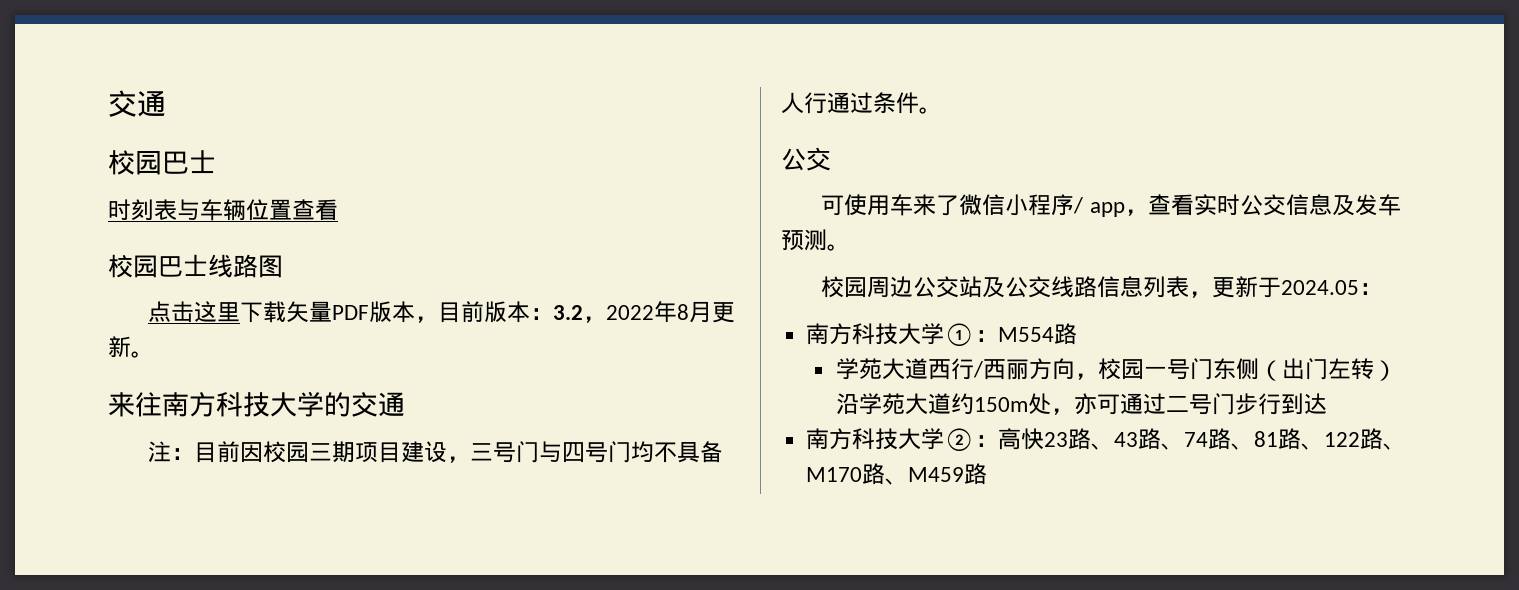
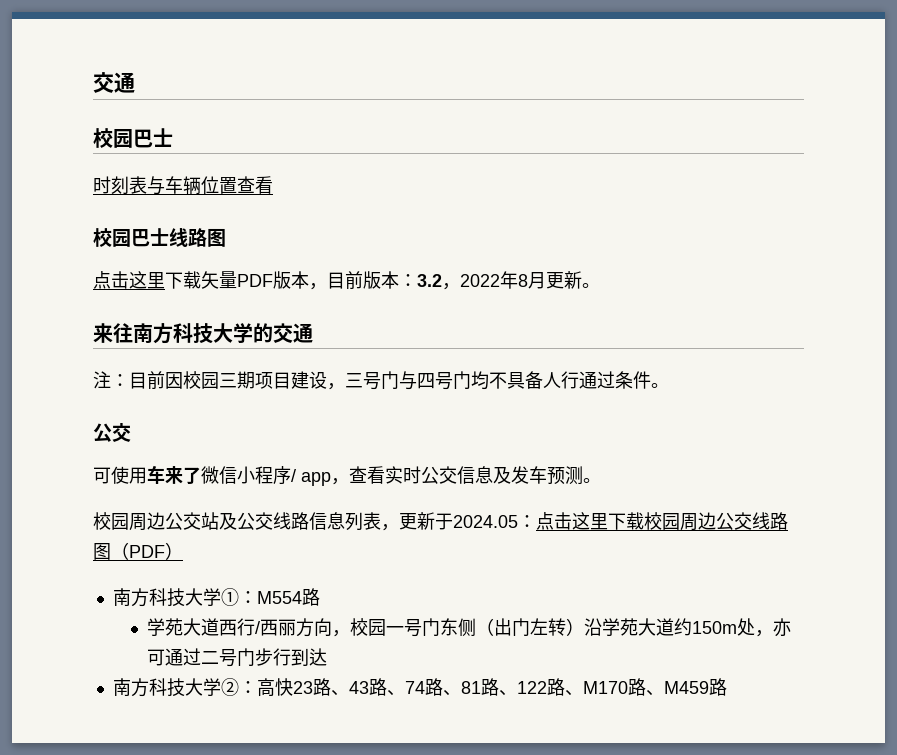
(1383, 289) none -> [536,512,788,531] [93,542,183,560] 点击这里下载校园周边公交线路图（PDF）

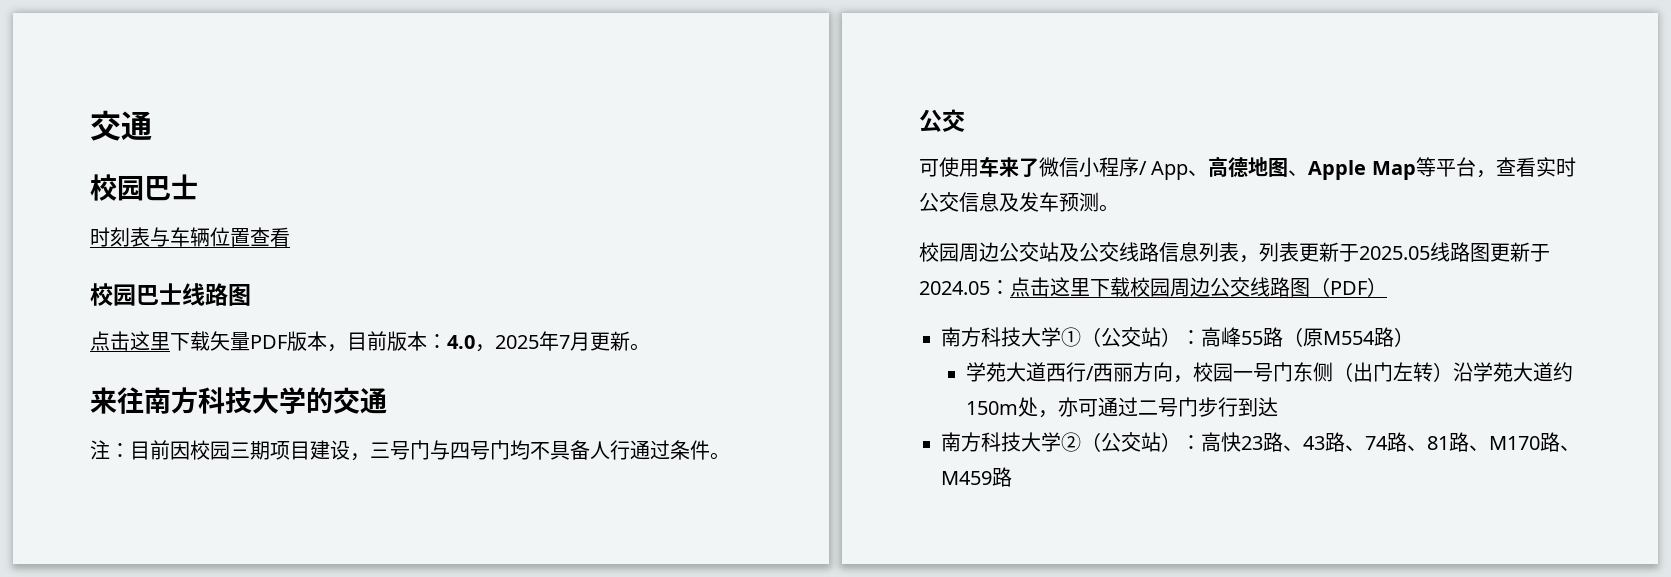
[417,271,528,290] 3.2，2022年8 -> [447,331,570,352] 4.0，2025年7
[301,472,331,486] app -> [1151,157,1476,180] App、高德地图、Apple Map等平台
(399, 527) none -> [1259,242,1490,262] 列表更新于2025.05线路图
[238,591,257,604] ： -> [1081,327,1323,347] （公交站）：高峰55路（原
(320, 597) none -> [1394,327,1414,347] ）
(239, 687) none -> [1081,432,1181,452] （公交站）
[516,678,583,696] 122路、 -> (1489, 448) none

